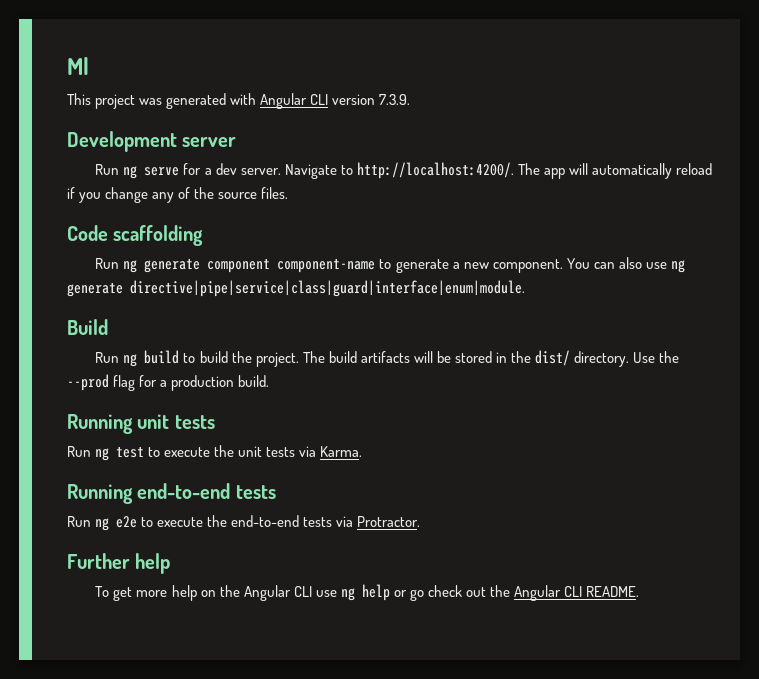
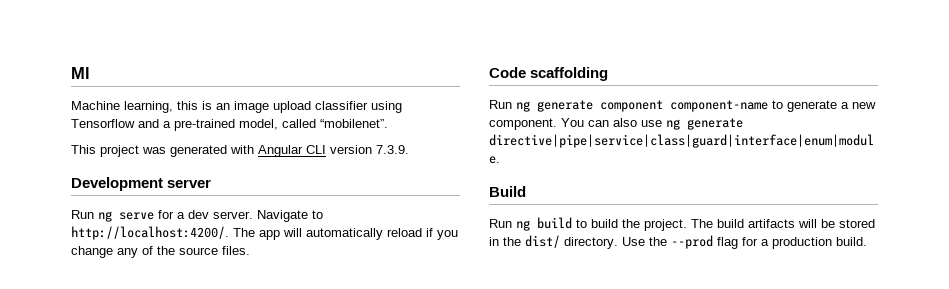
(89, 66) none -> [71,101,402,113] [71,119,388,131] // Machine learning, this is an image upload classifier using Tensorflow and a pre-trained model, called “mobilenet”.
[67,414,215,434] [67,445,363,461] [67,483,276,504] [67,515,421,531] [67,553,171,574] [95,584,640,601] // Running unit tests // Run ng test to execute the unit tests via Karma. // Running end-to-end tests // Run ng e2e to execute the end-to-end tests via Protractor. // Further help // To get more help on the Angular CLI use ng help or go check out the Angular CLI README. -> (867, 241) none

